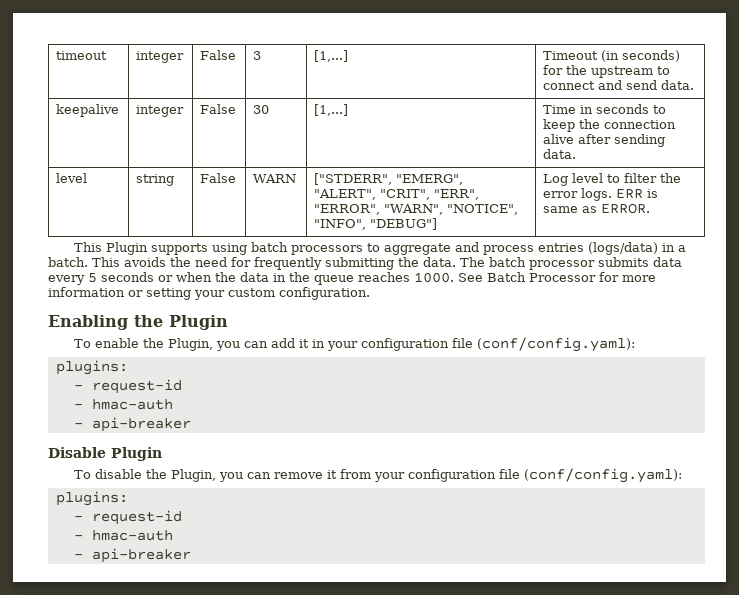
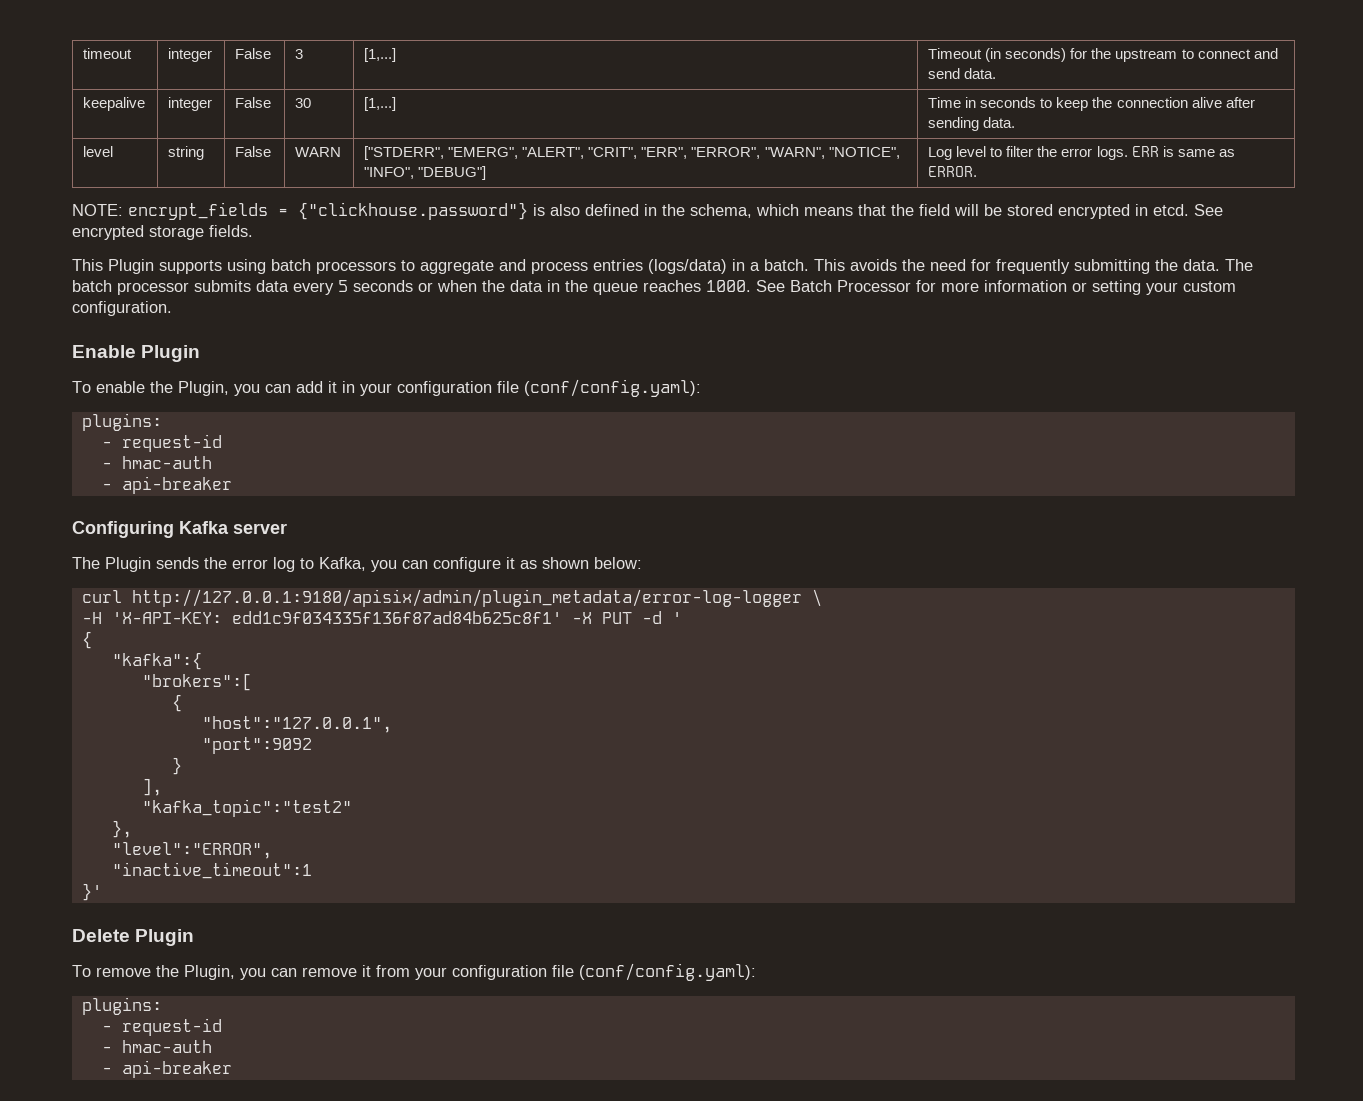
(651, 208) none -> [72,202,1223,220] [72,225,253,240] // NOTE: encrypt_fields = {"clickhouse.password"} is also defined in the schema, which means that the field will be stored encrypted in etcd. See encrypted storage fields.
[48,315,163,330] Enabling the -> [72,345,136,358] Enable
[48,447,162,461] [74,469,143,479] Disable Plugin // To disable -> [72,521,287,538] [72,557,642,572] [81,589,822,607] [81,611,682,624] [81,631,92,649] [111,652,202,670] [141,673,252,691] [171,694,182,712] [201,716,392,733] [201,737,312,754] [171,757,182,775] [141,778,162,796] [141,799,352,817] [111,820,132,838] [111,842,272,859] [111,862,312,879] [81,883,102,901] [72,929,195,946] [72,965,151,977] Configuring Kafka server // The Plugin sends the error log to Kafka, you can configure it as shown below: // curl http://127.0.0.1:9180/apisix/admin/plugin_metadata/error-log-logger \ // -H 'X-API-KEY: edd1c9f034335f136f87ad84b625c8f1' -X PUT -d ' // { // "kafka":{ // "brokers":[ // { // "host":"127.0.0.1", // "port":9092 // } // ], // "kafka_topic":"test2" // }, // "level":"ERROR", // "inactive_timeout":1 // }' // Delete Plugin // To remove

